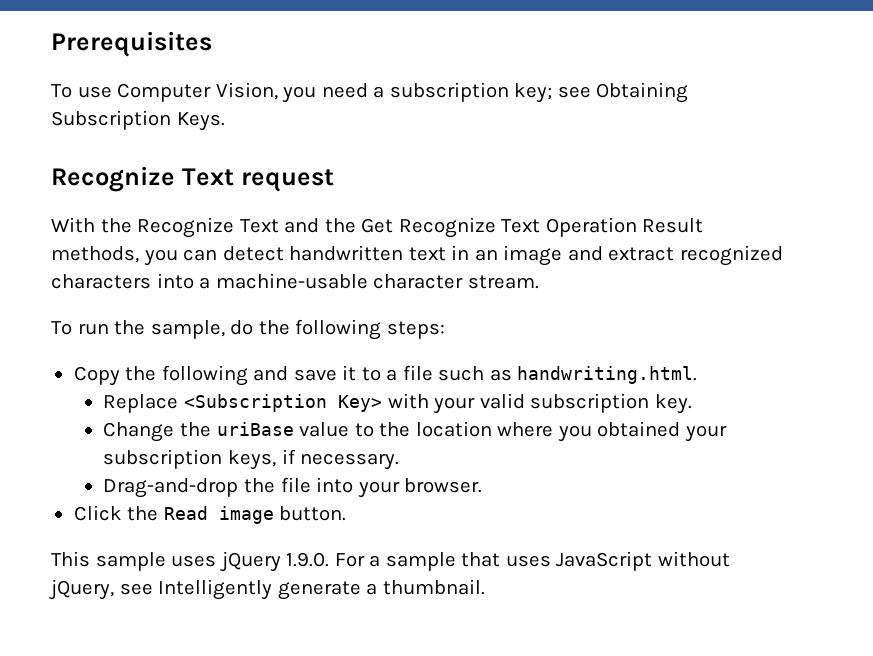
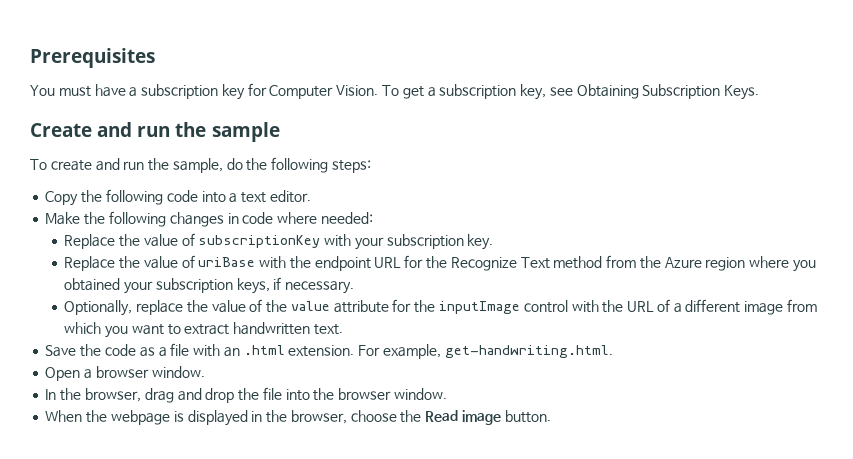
[51,82,689,103] [51,110,225,131] [51,166,334,192] [51,217,704,238] [51,245,783,266] [51,273,539,289] [51,321,72,335] To use Computer Vision, you need a subscription key; see Obtaining Subscription Keys. // Recognize Text request // With the Recognize Text and the Get Recognize Text Operation Result methods, you can detect handwritten text in an image and extract recognized characters into a machine-usable character stream. // To -> [30,83,760,100] [30,122,280,142] [30,158,120,171] You must have a subscription key for Computer Vision. To get a subscription key, see Obtaining Subscription Keys. // Create and run the sample // To create and
[253,365,698,384] [103,394,382,413] and save it to a file such as handwriting.html. // Replace <Subscription Key> -> [166,190,311,203] [45,211,373,227] [64,233,321,249] code into a text editor. // Make the following changes in code where needed: // Replace the value of subscriptionKey
[479,393,525,409] valid -> (384, 243) none
[103,421,492,442] Change the uriBase value to the location -> [64,255,746,271] Replace the value of uriBase with the endpoint URL for the Recognize Text method from the Azure region
[103,477,483,498] [73,505,347,524] [51,551,730,572] [49,579,485,600] Drag-and-drop the file into your browser. // Click the Read image button. // This sample uses jQuery 1.9.0. For a sample that uses JavaScript without jQuery, see Intelligently generate a thumbnail. -> [64,299,817,316] [64,322,343,338] [45,343,613,359] [45,366,205,381] [45,387,447,403] [45,410,551,426] Optionally, replace the value of the value attribute for the inputImage control with the URL of a different image from which you want to extract handwritten text. // Save the code as a file with an .html extension. For example, get-handwriting.html. // Open a browser window. // In the browser, drag and drop the file into the browser window. // When the webpage is displayed in the browser, choose the Read image button.

